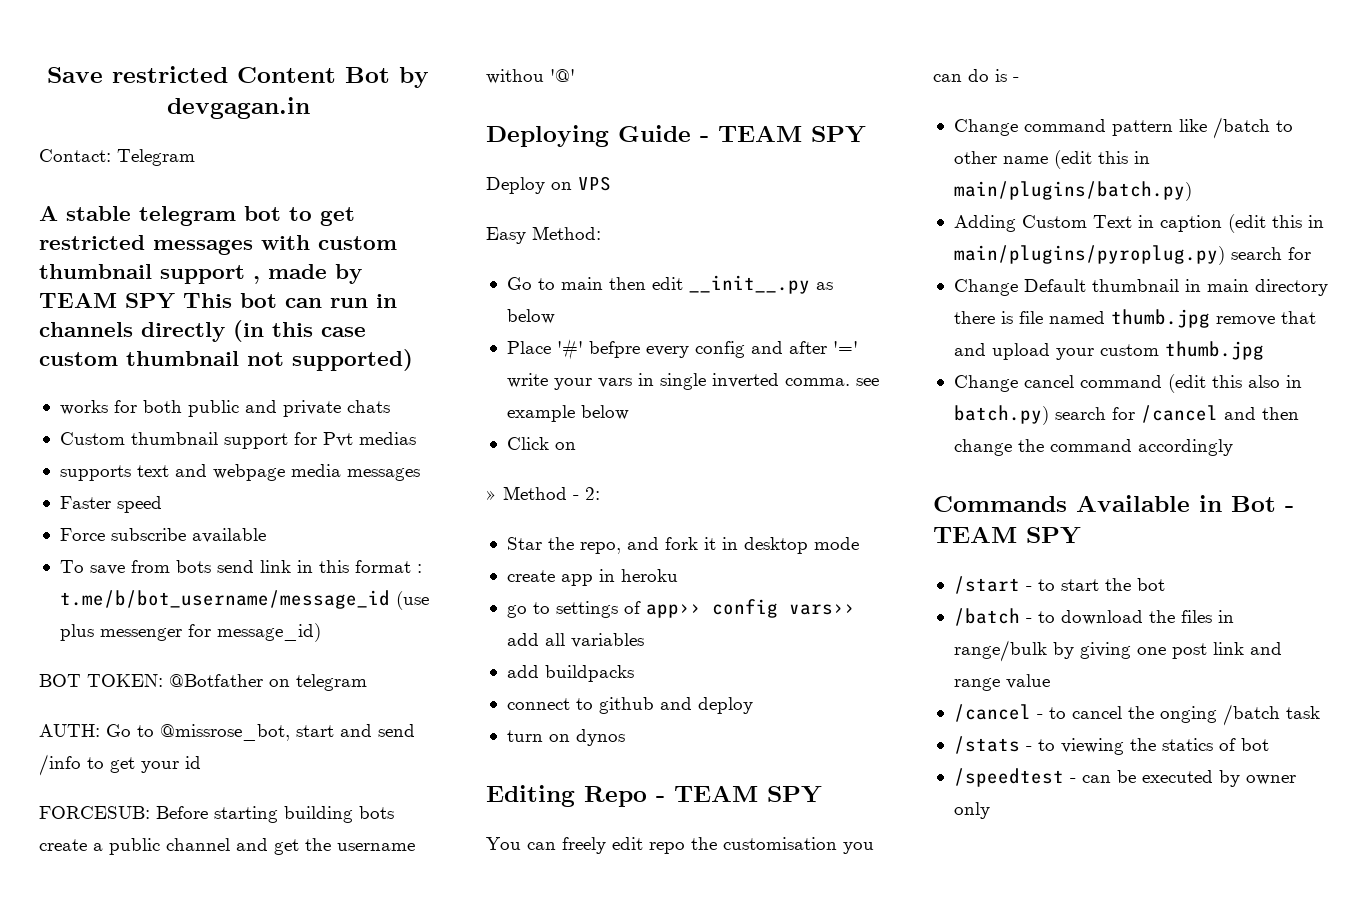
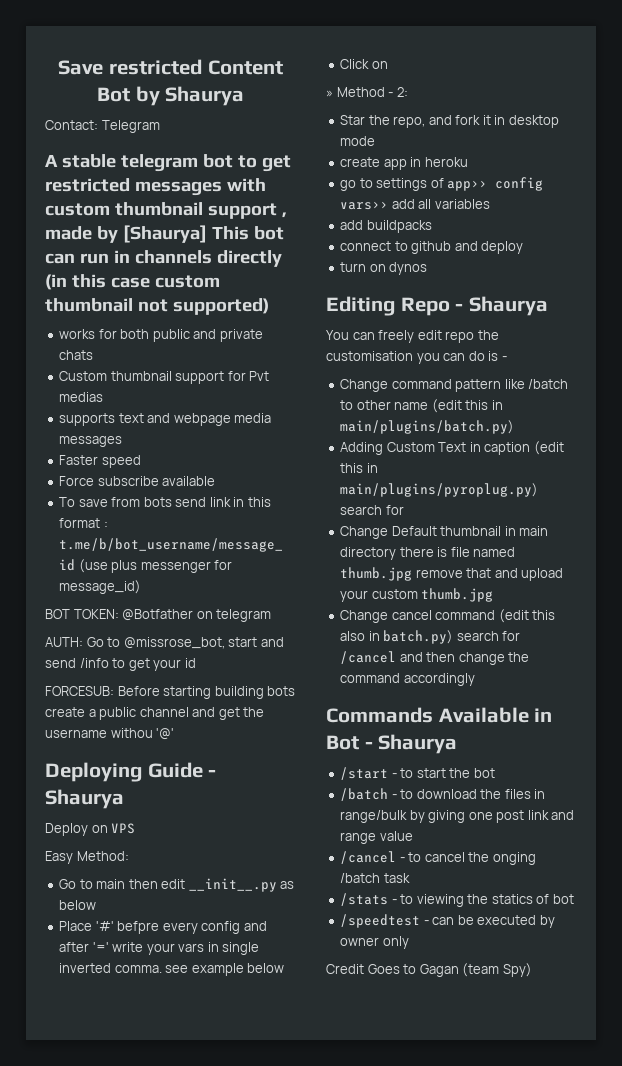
[166,97,310,119] devgagan.in -> [165,86,245,106] Shaurya
[39,293,175,309] TEAM SPY -> [122,225,207,243] [Shaurya]
[718,125,866,143] TEAM SPY -> [45,789,124,809] Shaurya
[674,785,822,803] TEAM SPY -> [468,296,548,316] Shaurya
[933,526,1081,544] TEAM SPY -> [378,734,458,754] Shaurya
(990, 810) none -> [326,963,532,977] // Credit Goes to Gagan (team Spy)

